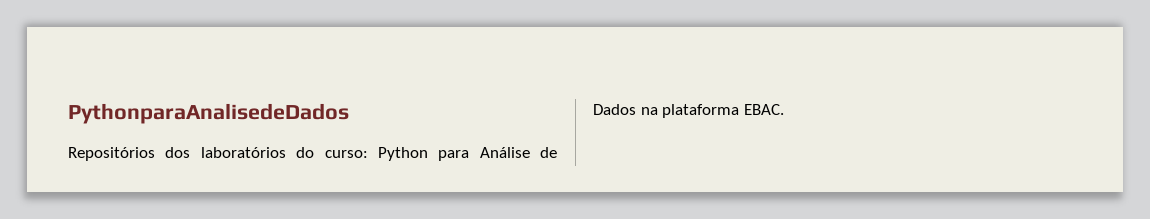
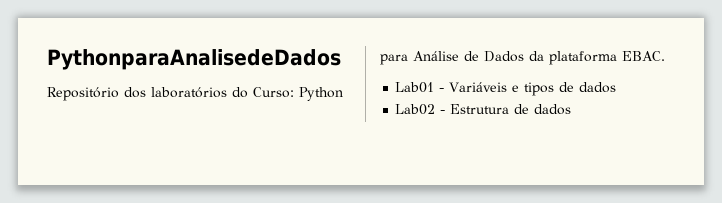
[68,147,155,161] Repositórios -> [47,87,119,101] Repositório
[324,150,368,158] curso: -> [253,87,294,98] Curso:
[640,107,658,115] na -> [529,51,544,61] da
(784, 109) none -> [395,82,617,96] [395,104,572,115] // Lab01 - Variáveis e tipos de dados // Lab02 - Estrutura de dados

